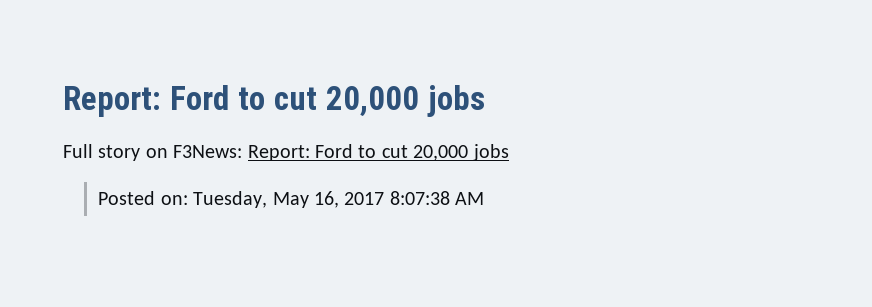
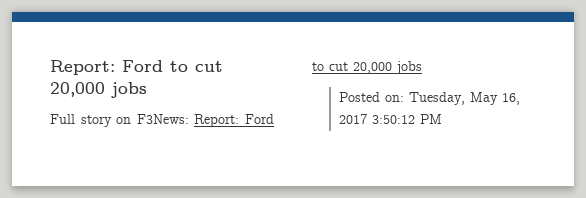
[389,191,485,205] 8:07:38 AM -> [372,114,443,124] 3:50:12 PM

